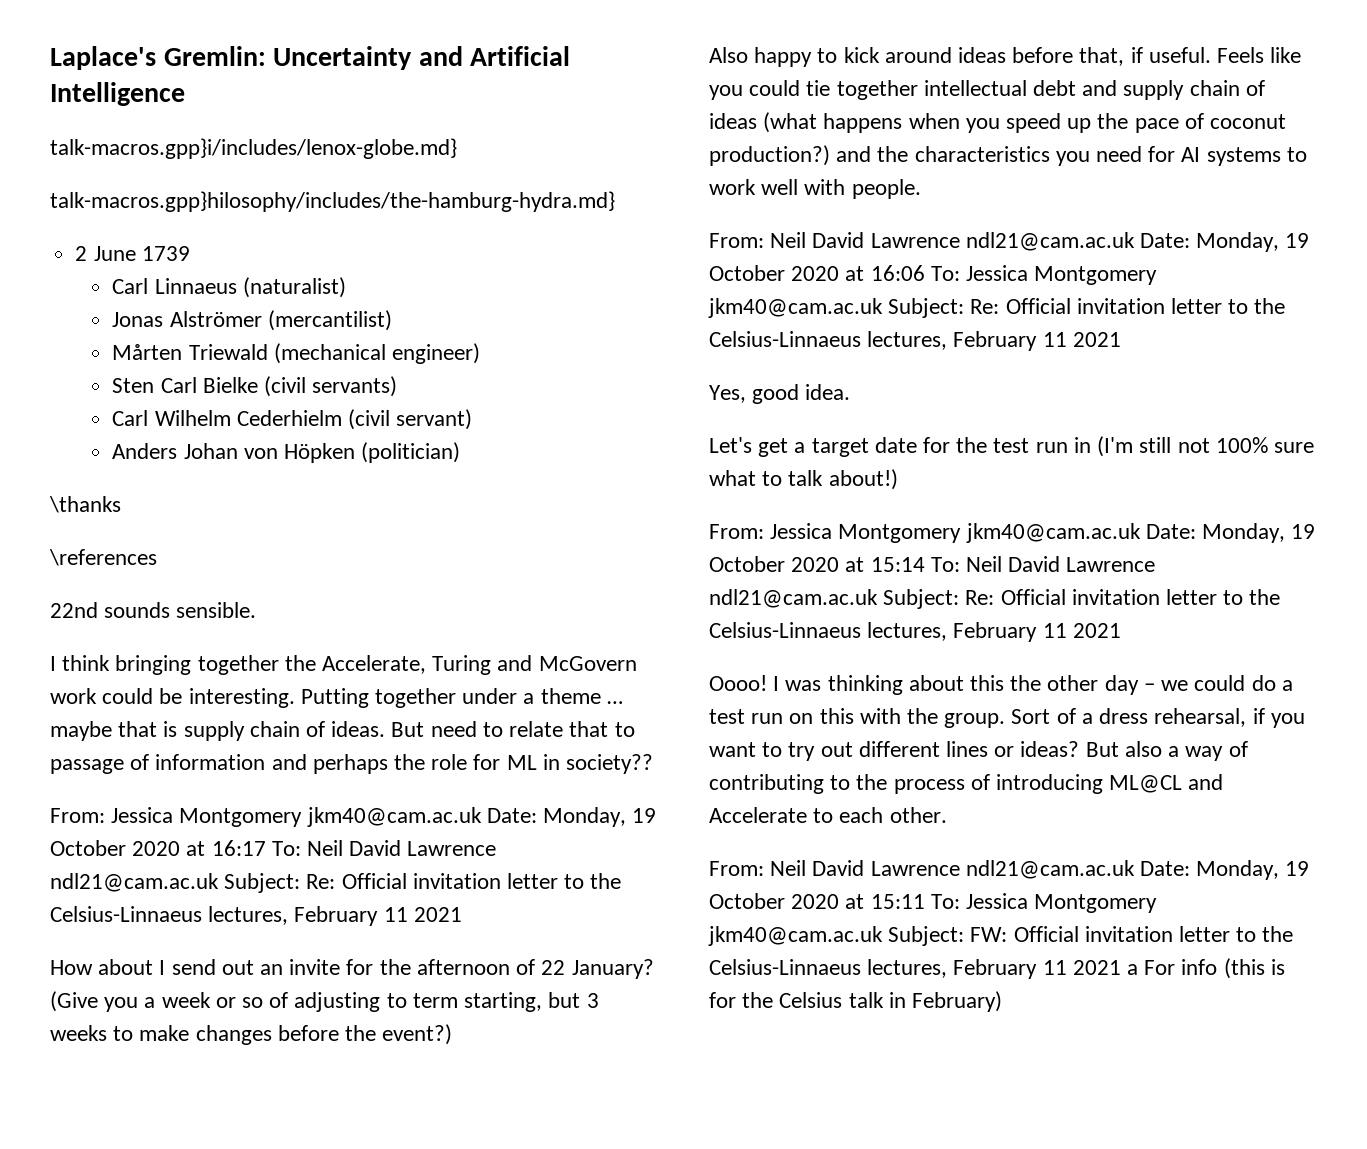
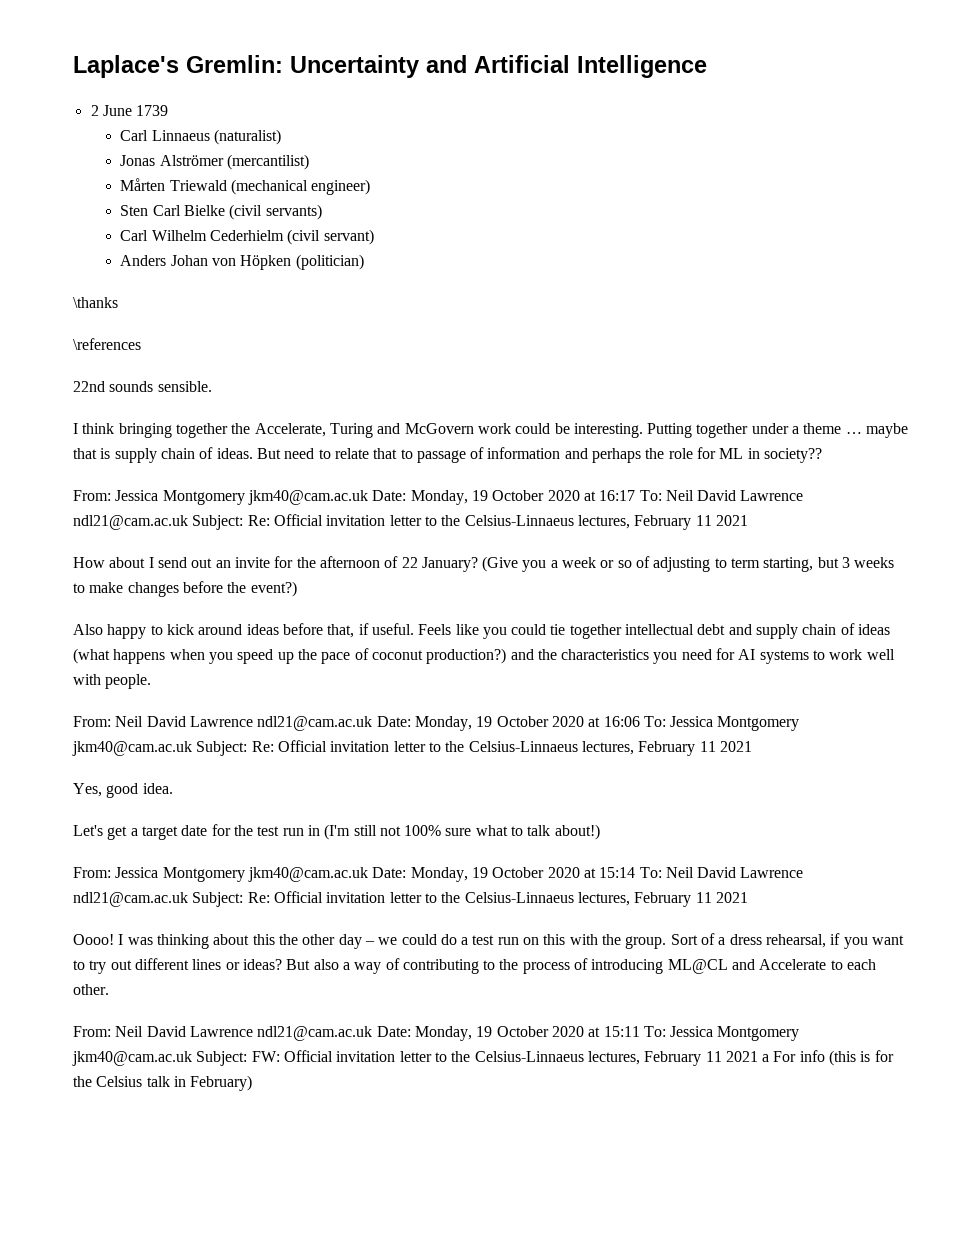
[50,138,457,159] [50,191,615,212] // talk-macros.gpp}i/includes/lenox-globe.md} // talk-macros.gpp}hilosophy/includes/the-hamburg-hydra.md} -> (707, 66) none

